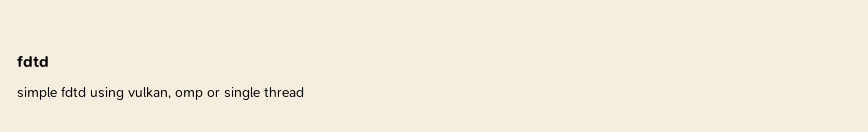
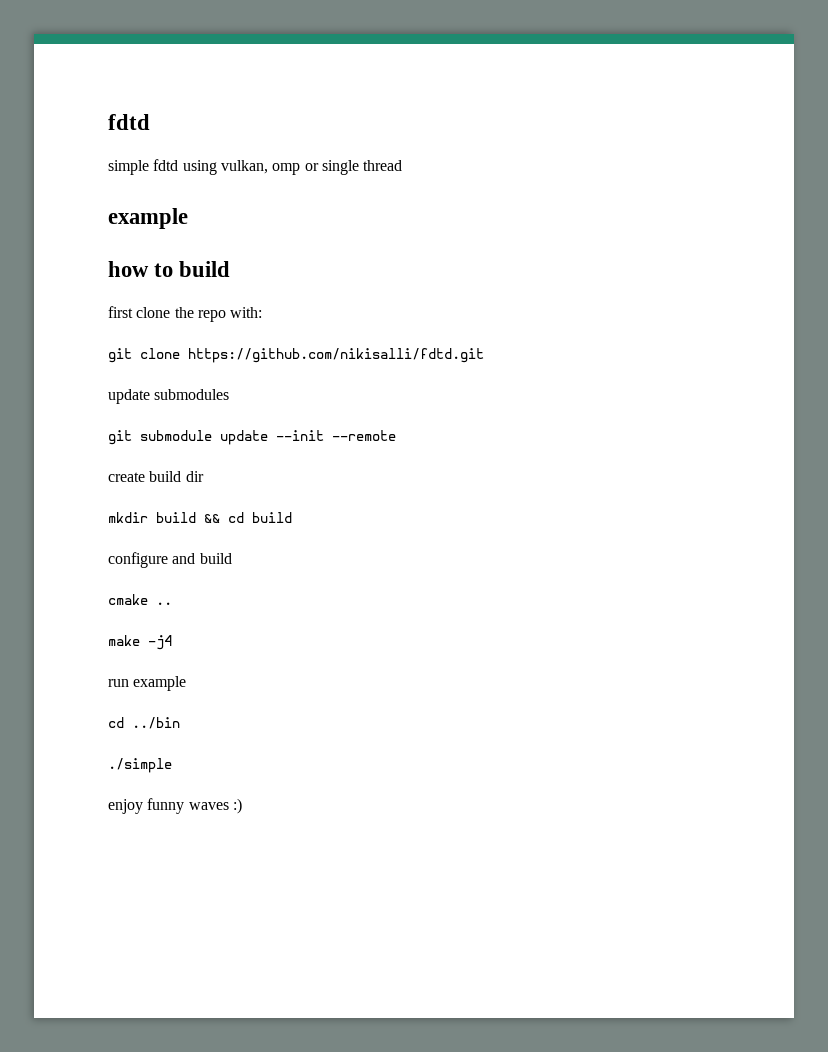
(304, 92) none -> [108,208,188,229] [108,261,231,277] [108,306,263,322] [108,348,484,363] [108,389,230,404] [108,430,396,445] [108,471,204,482] [108,512,292,523] [108,552,232,568] [108,594,172,605] [108,635,172,650] [108,676,187,691] [108,717,180,729] [108,758,172,773] [108,798,242,814] // example // how to build // first clone the repo with: // git clone https://github.com/nikisalli/fdtd.git // update submodules // git submodule update --init --remote // create build dir // mkdir build && cd build // configure and build // cmake .. // make -j4 // run example // cd ../bin // ./simple // enjoy funny waves :)

